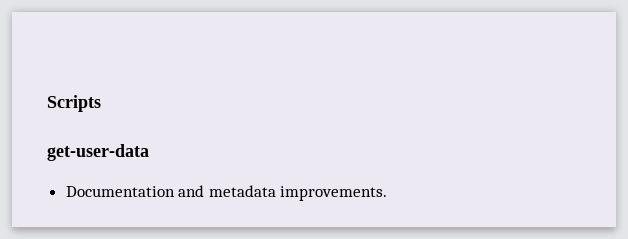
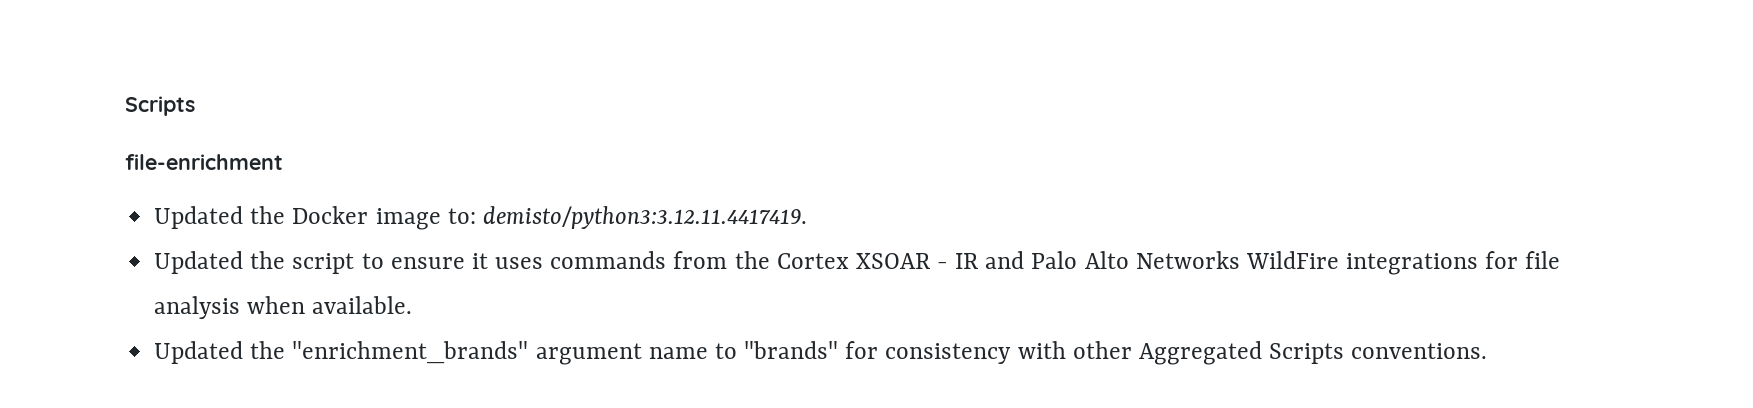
[47,144,149,161] [65,185,388,201] get-user-data // Documentation and metadata improvements. -> [125,154,283,170] [154,206,807,230] [154,251,1561,275] [154,296,413,319] [154,341,1488,365] file-enrichment // Updated the Docker image to: demisto/python3:3.12.11.4417419. // Updated the script to ensure it uses commands from the Cortex XSOAR - IR and Palo Alto Networks WildFire integrations for file analysis when available. // Updated the "enrichment_brands" argument name to "brands" for consistency with other Aggregated Scripts conventions.

